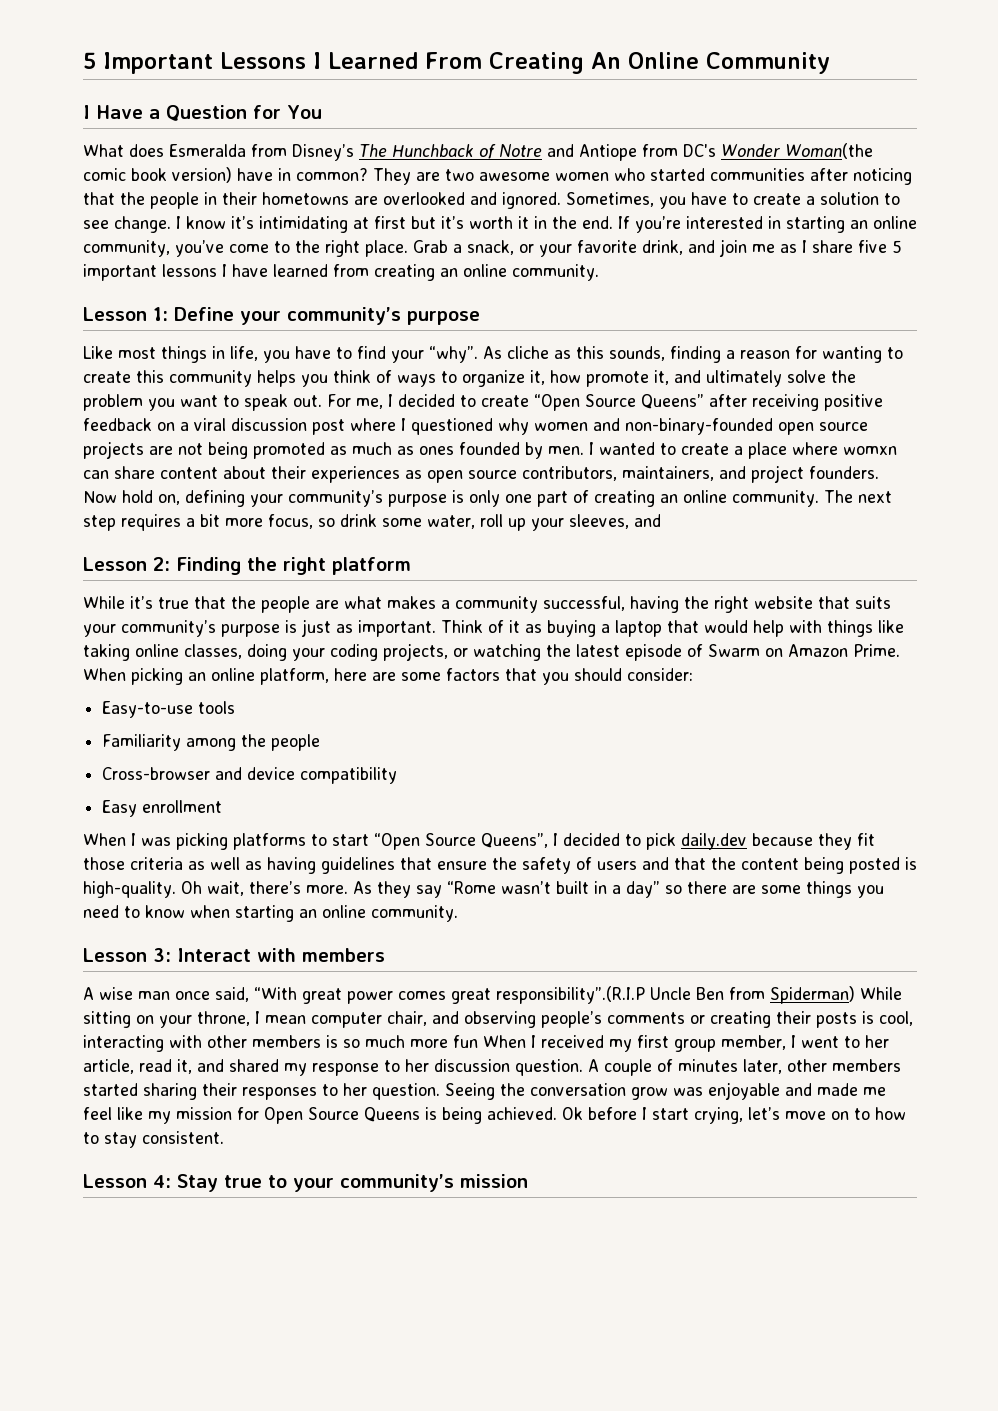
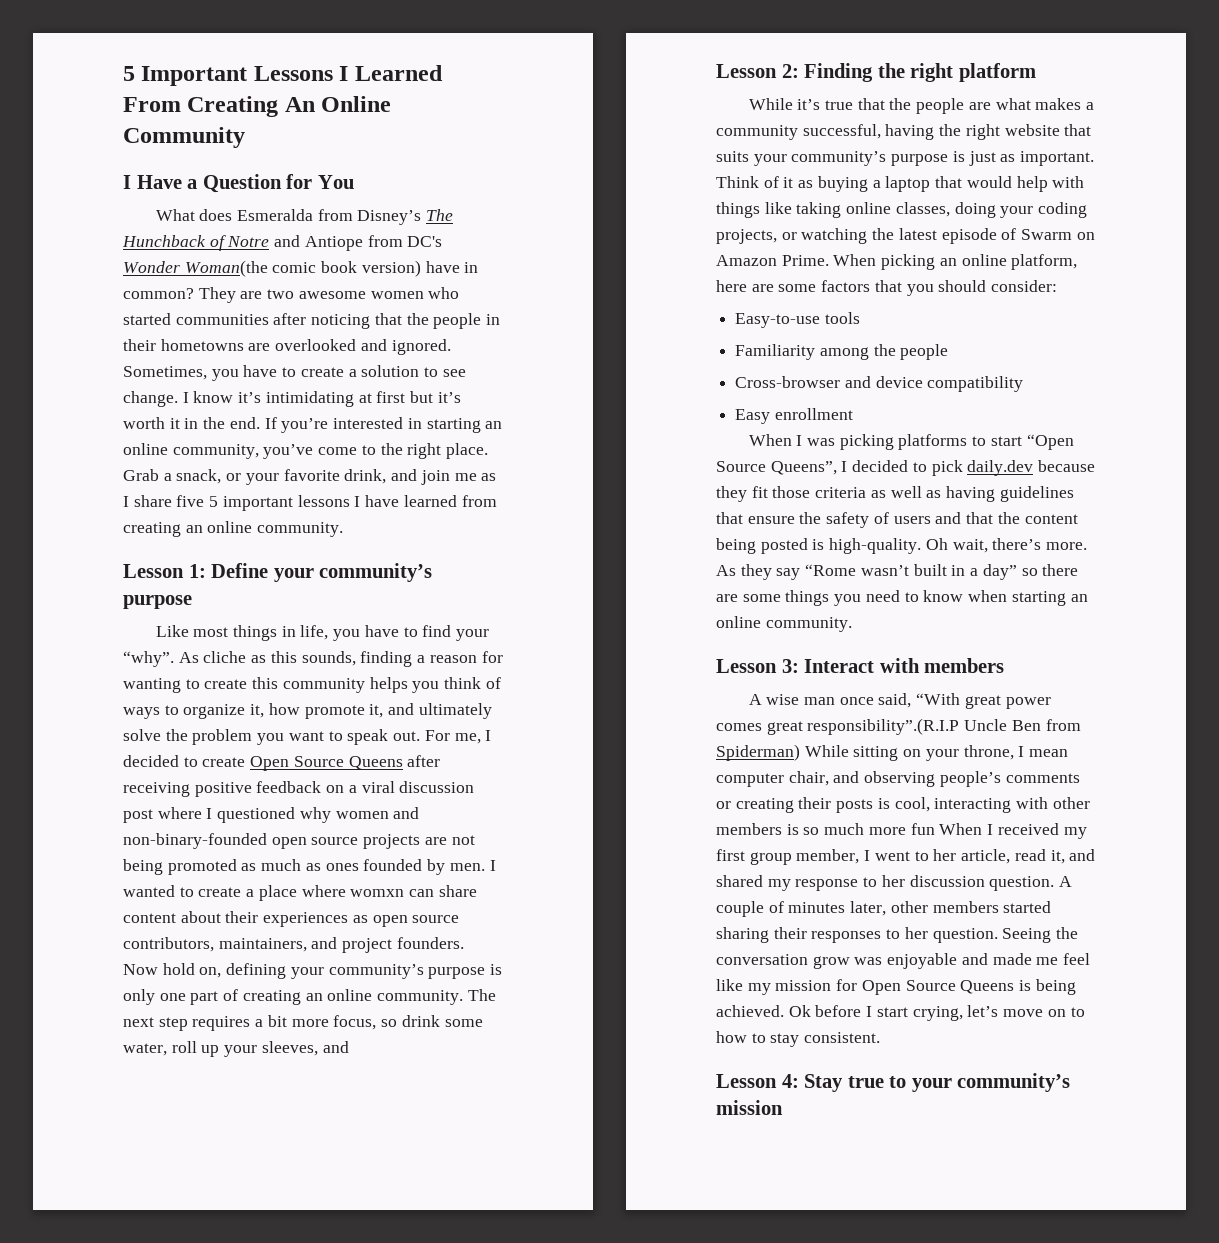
[534,394,704,411] “Open Source Queens” -> [250,756,403,771] Open Source Queens

